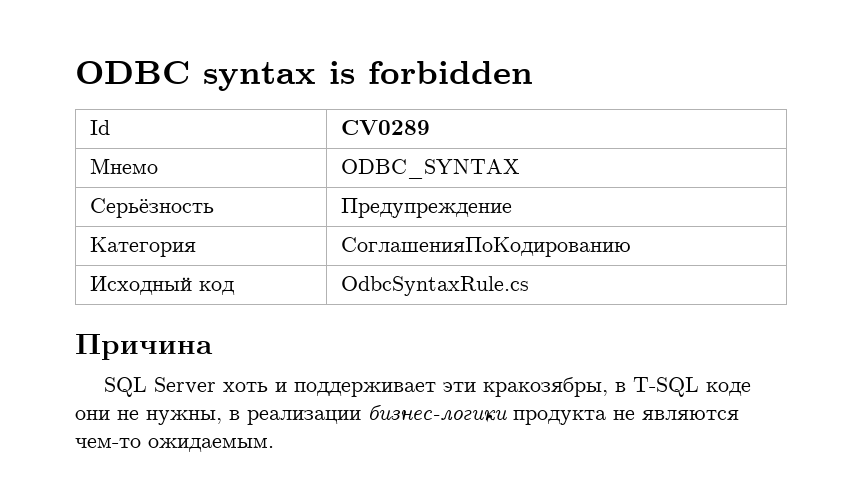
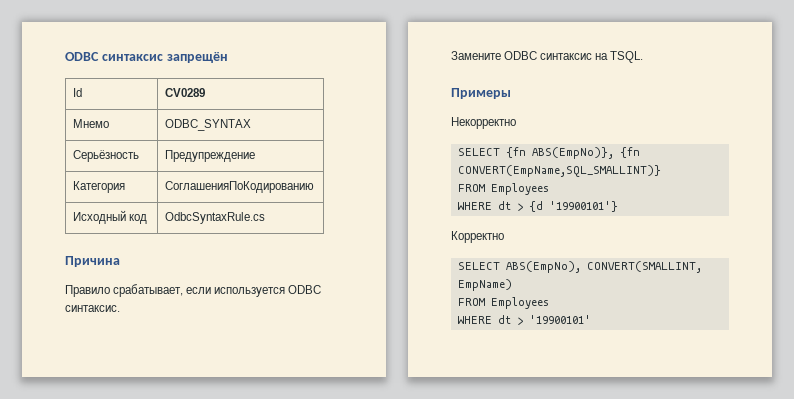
[75,61,533,91] ODBC syntax is forbidden -> [65,52,228,63] ODBC синтаксис запрещён
[104,377,752,397] [75,405,739,425] [75,438,274,452] SQL Server хоть и поддерживает эти кракозябры, в T-SQL коде они не нужны, в реализации бизнес-логики продукта не являются чем-то ожидаемым. -> [65,284,322,297] [65,305,120,312] [451,51,644,63] [451,88,511,99] [451,117,516,129] [457,147,640,159] [457,165,661,177] [457,183,549,195] [457,201,618,212] [451,231,504,243] [457,261,702,273] [457,279,512,291] [457,297,549,309] [457,315,591,325] Правило срабатывает, если используется ODBC синтаксис. // Замените ODBC синтаксис на TSQL. // Примеры // Некорректно // SELECT {fn ABS(EmpNo)}, {fn CONVERT(EmpName,SQL_SMALLINT)} // FROM Employees // WHERE dt > {d '19900101'} // Корректно // SELECT ABS(EmpNo), CONVERT(SMALLINT, EmpName) // FROM Employees // WHERE dt > '19900101'

